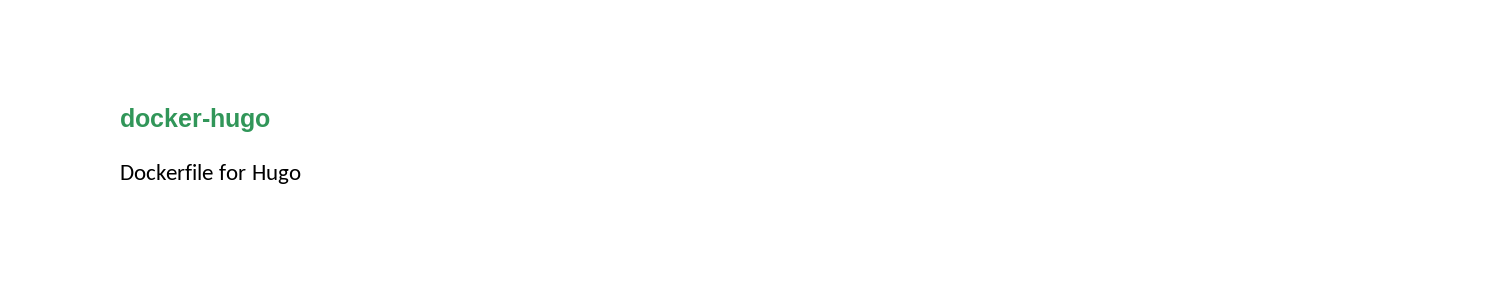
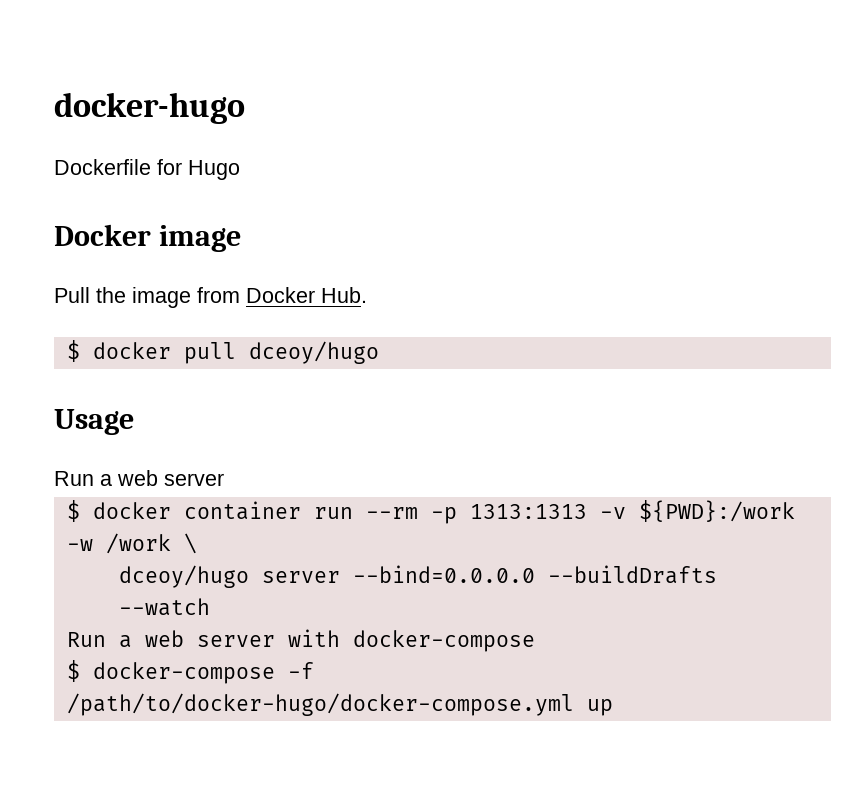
(302, 174) none -> [54,224,241,252] [54,287,367,308] [66,340,379,364] [54,409,134,435] [54,470,224,486] [66,500,795,524] [66,533,197,554] [118,565,717,588] [118,598,210,616] [66,629,535,652] [66,660,314,684] [66,693,613,716] // Docker image // Pull the image from Docker Hub. // $ docker pull dceoy/hugo // Usage // Run a web server // $ docker container run --rm -p 1313:1313 -v ${PWD}:/work -w /work \ // dceoy/hugo server --bind=0.0.0.0 --buildDrafts --watch // Run a web server with docker-compose // $ docker-compose -f /path/to/docker-hugo/docker-compose.yml up

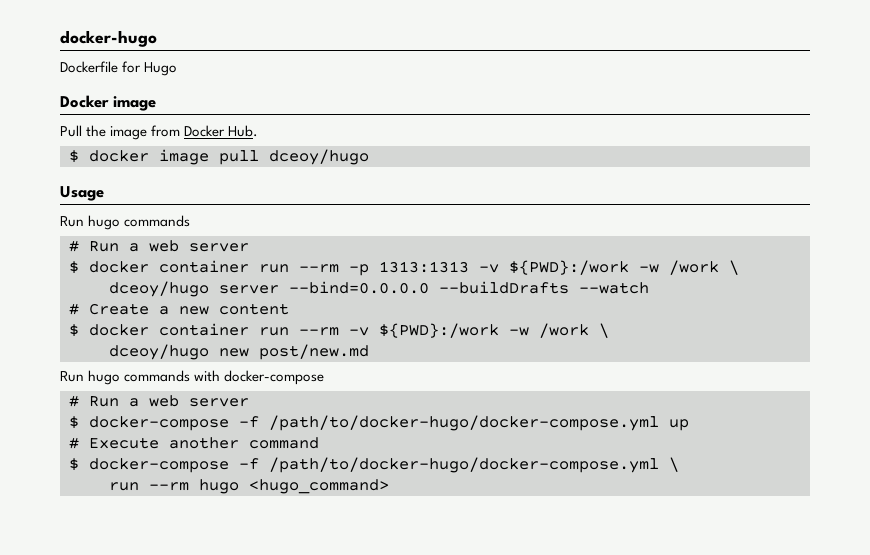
(171, 350) none -> [159,149,209,165] image
(94, 478) none -> [88,215,191,230] [69,240,119,252] hugo commands // # Run
[66,629,535,652] Run a web server with docker-compose -> [69,303,289,315] [69,323,609,338] [109,344,369,360] [60,370,325,385] [69,395,249,407] # Create a new content // $ docker container run --rm -v ${PWD}:/work -w /work \ // dceoy/hugo new post/new.md // Run hugo commands with docker-compose // # Run a web server
(613, 707) none -> [69,437,319,449] [69,457,679,473] [109,479,389,494] // # Execute another command // $ docker-compose -f /path/to/docker-hugo/docker-compose.yml \ // run --rm hugo <hugo_command>

